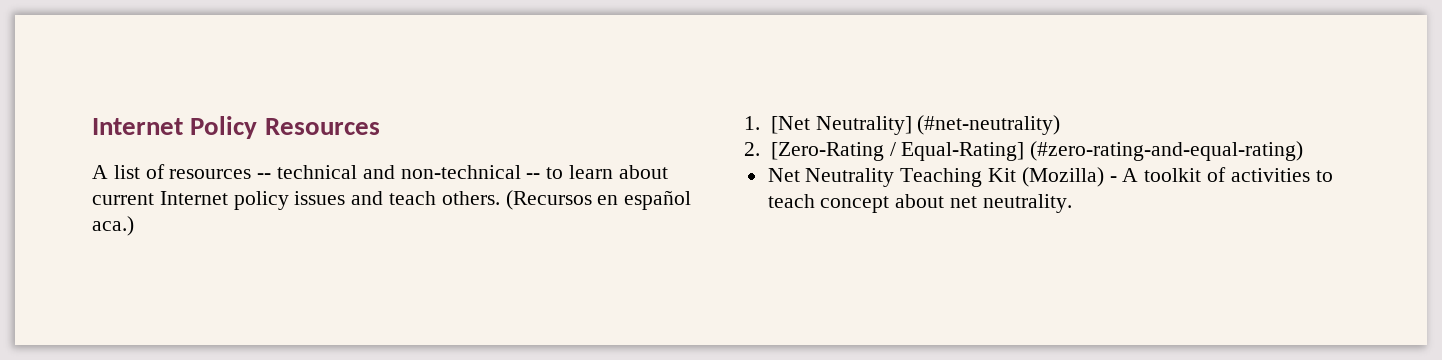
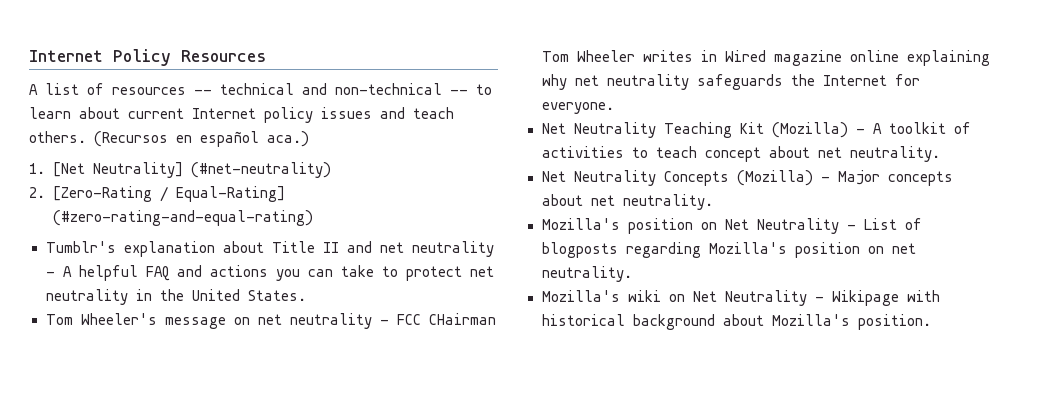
(1304, 151) none -> [45,241,494,257] [45,265,494,281] [45,289,306,305] [45,313,496,329] [541,50,990,66] [541,74,920,90] [541,102,614,114] // Tumblr's explanation about Title II and net neutrality - A helpful FAQ and actions you can take to protect net neutrality in the United States. // Tom Wheeler's message on net neutrality - FCC CHairman Tom Wheeler writes in Wired magazine online explaining why net neutrality safeguards the Internet for everyone.
(1072, 203) none -> [541,170,953,186] [541,194,713,210] [541,218,922,234] [541,242,916,258] [541,266,632,282] [541,290,940,306] [541,314,931,330] // Net Neutrality Concepts (Mozilla) - Major concepts about net neutrality. // Mozilla's position on Net Neutrality - List of blogposts regarding Mozilla's position on net neutrality. // Mozilla's wiki on Net Neutrality - Wikipage with historical background about Mozilla's position.

